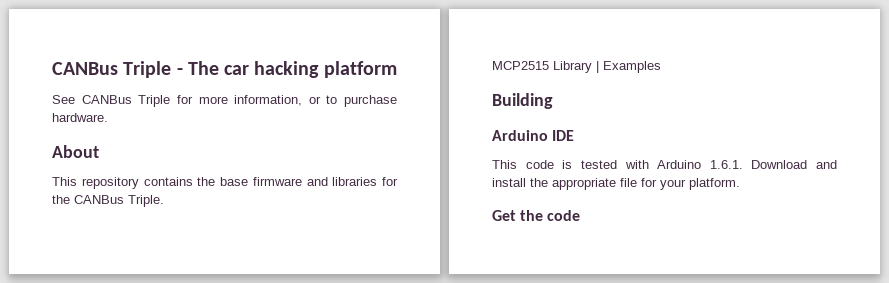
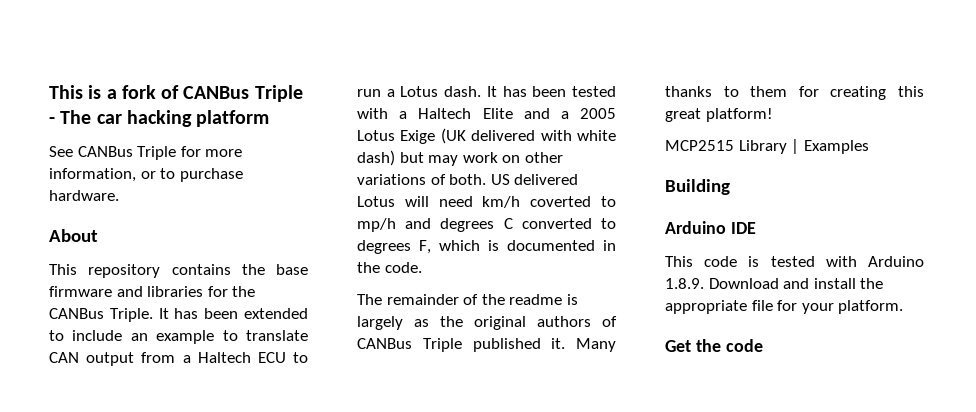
(52, 68) none -> [49,85,180,99] This is a fork of
(164, 201) none -> [158,308,308,319] [49,330,308,344] [49,352,308,366] [357,86,616,97] [357,108,616,119] [357,128,616,144] [357,150,563,166] [357,174,579,185] [357,196,616,208] [357,218,616,232] [357,240,616,254] [357,262,422,273] [357,294,578,305] [357,316,617,330] [357,338,616,352] [665,86,924,100] [665,108,773,122] It has been extended to include an example to translate CAN output from a Haltech ECU to run a Lotus dash. It has been tested with a Haltech Elite and a 2005 Lotus Exige (UK delivered with white dash) but may work on other variations of both. US delivered Lotus will need km/h coverted to mp/h and degrees C converted to degrees F, which is documented in the code. // The remainder of the readme is largely as the original authors of CANBus Triple published it. Many thanks to them for creating this great platform!
[709,160,743,169] 1.6.1. -> [665,278,704,289] 1.8.9.

